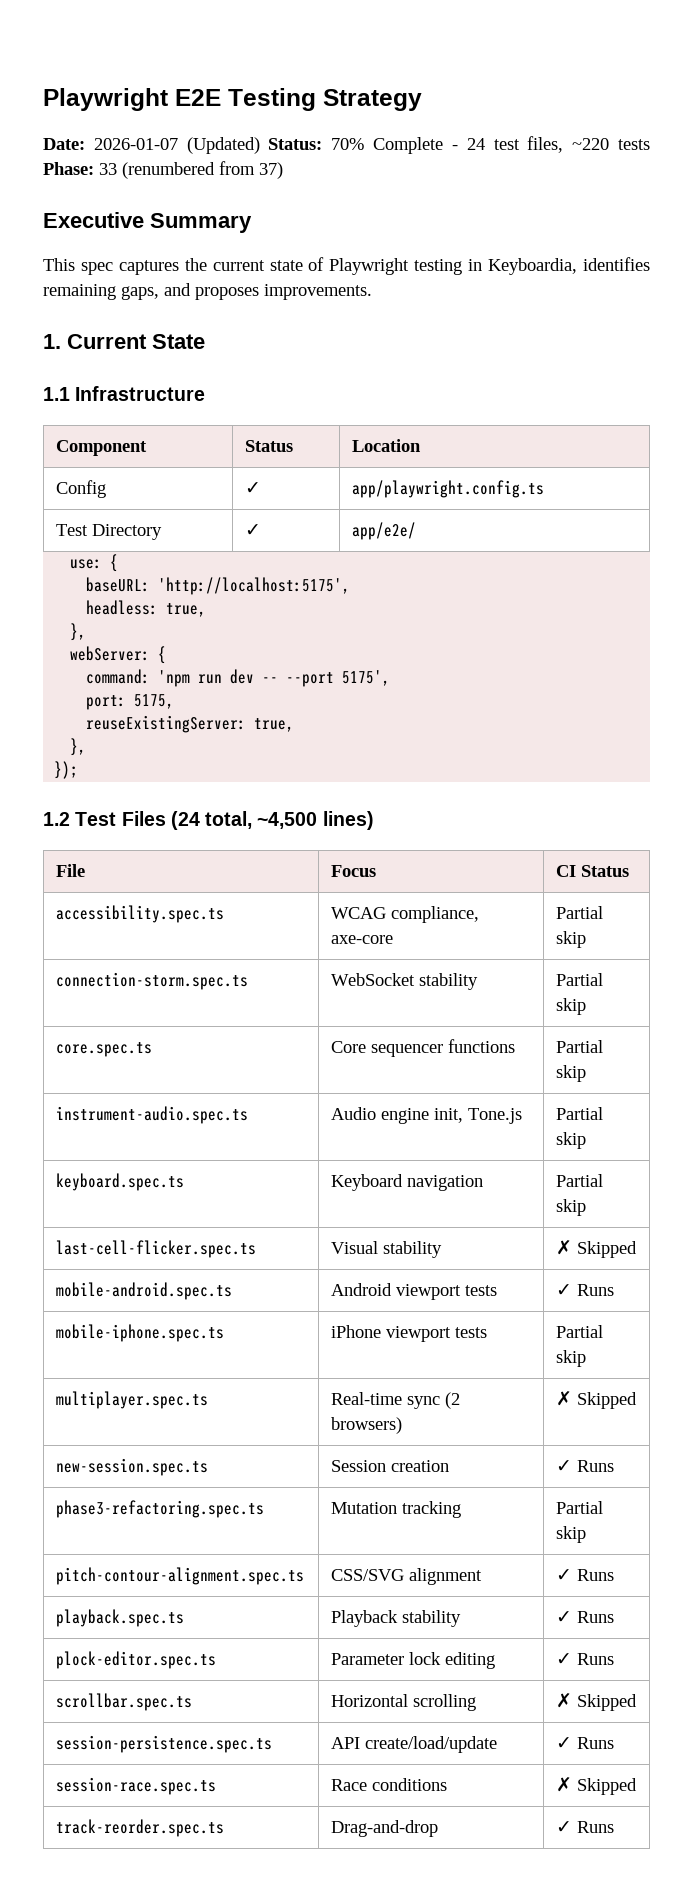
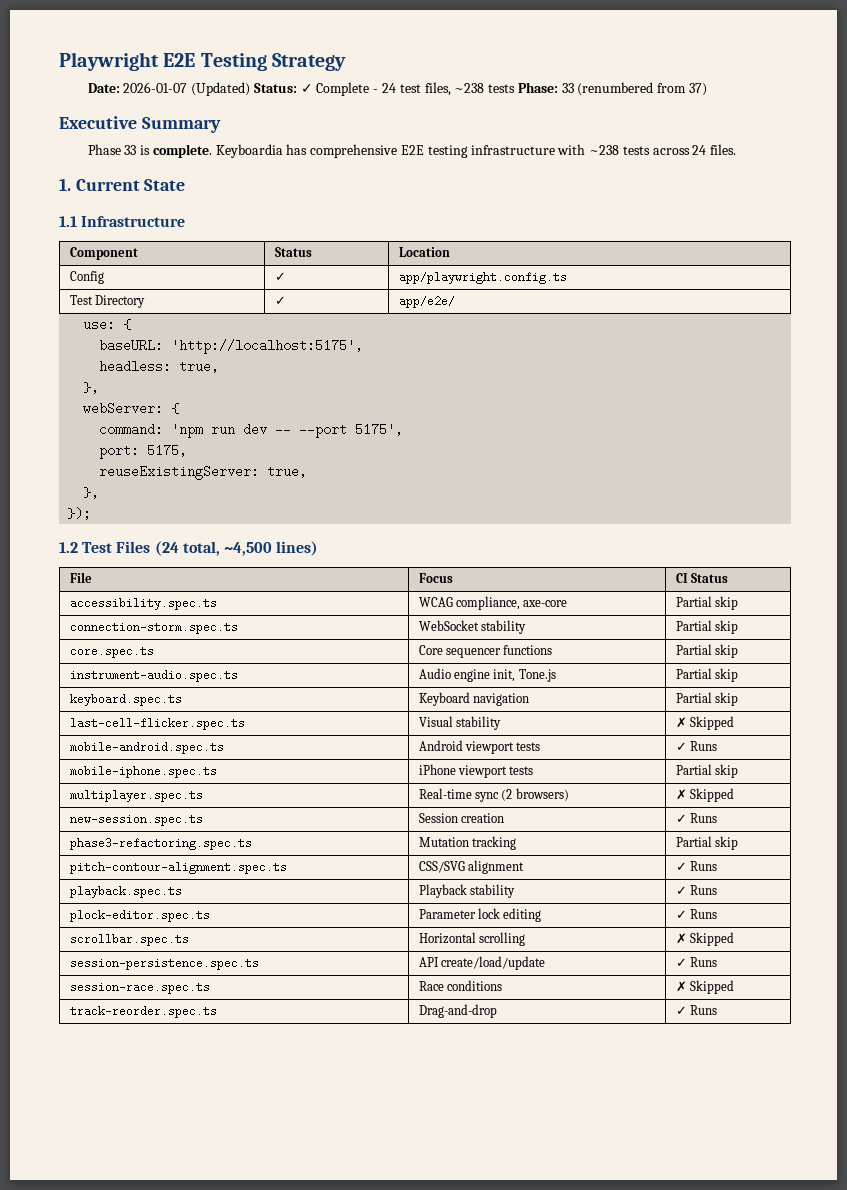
[331,138,365,150] 70% -> [300,84,313,93] ✓
[572,138,610,150] ~220 -> [454,83,485,93] ~238
[43,257,651,275] [43,283,372,300] This spec captures the current state of Playwright testing in Keyboardia, identifies remaining gaps, and proposes improvements. -> [87,144,737,158] Phase 33 is complete. Keyboardia has comprehensive E2E testing infrastructure with ~238 tests across 24 files.

